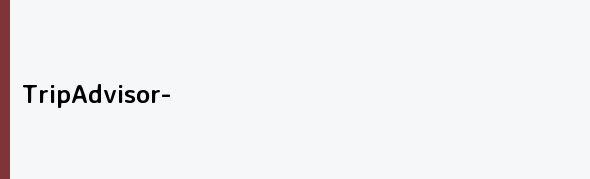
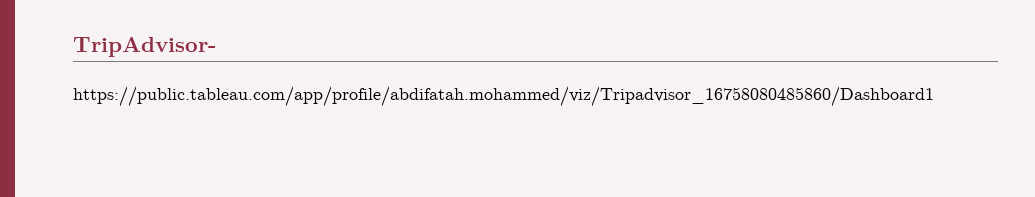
(171, 96) none -> [73,86,934,107] // https://public.tableau.com/app/profile/abdifatah.mohammed/viz/Tripadvisor_16758080485860/Dashboard1

